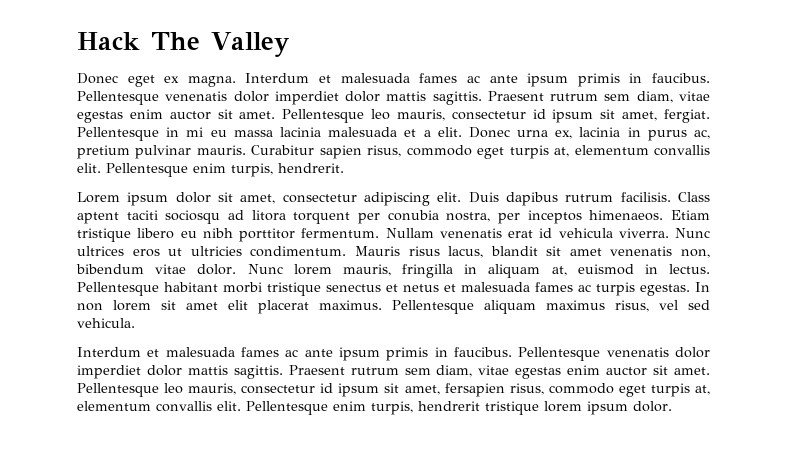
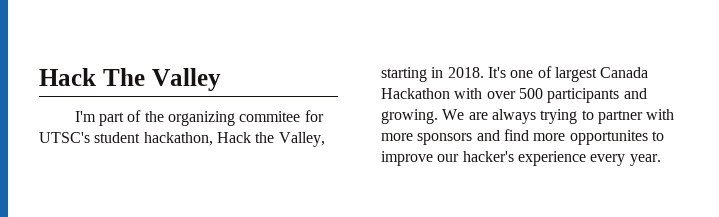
[77,73,711,87] [77,91,710,105] [77,109,710,123] [77,127,710,141] [77,145,710,159] [77,163,344,177] [77,192,710,206] [77,210,710,224] [77,228,710,242] [77,246,710,258] [76,264,710,278] [77,282,710,296] [77,300,710,314] [77,318,135,328] [77,347,710,361] [77,365,710,379] [77,383,711,397] [77,401,672,415] Donec eget ex magna. Interdum et malesuada fames ac ante ipsum primis in faucibus. Pellentesque venenatis dolor imperdiet dolor mattis sagittis. Praesent rutrum sem diam, vitae egestas enim auctor sit amet. Pellentesque leo mauris, consectetur id ipsum sit amet, fergiat. Pellentesque in mi eu massa lacinia malesuada et a elit. Donec urna ex, lacinia in purus ac, pretium pulvinar mauris. Curabitur sapien risus, commodo eget turpis at, elementum convallis elit. Pellentesque enim turpis, hendrerit. // Lorem ipsum dolor sit amet, consectetur adipiscing elit. Duis dapibus rutrum facilisis. Class aptent taciti sociosqu ad litora torquent per conubia nostra, per inceptos himenaeos. Etiam tristique libero eu nibh porttitor fermentum. Nullam venenatis erat id vehicula viverra. Nunc ultrices eros ut ultricies condimentum. Mauris risus lacus, blandit sit amet venenatis non, bibendum vitae dolor. Nunc lorem mauris, fringilla in aliquam at, euismod in lectus. Pellentesque habitant morbi tristique senectus et netus et malesuada fames ac turpis egestas. In non lorem sit amet elit placerat maximus. Pellentesque aliquam maximus risus, vel sed vehicula. // Interdum et malesuada fames ac ante ipsum primis in faucibus. Pellentesque venenatis dolor imperdiet dolor mattis sagittis. Praesent rutrum sem diam, vitae egestas enim auctor sit amet. Pellentesque leo mauris, consectetur id ipsum sit amet, fersapien risus, commodo eget turpis at, elementum convallis elit. Pellentesque enim turpis, hendrerit tristique lorem ipsum dolor. -> [74,110,324,126] [39,132,325,147] [381,66,649,82] [381,88,647,103] [381,109,675,124] [381,129,664,145] [381,151,661,166] I'm part of the organizing commitee for UTSC's student hackathon, Hack the Valley, starting in 2018. It's one of largest Canada Hackathon with over 500 participants and growing. We are always trying to partner with more sponsors and find more opportunites to improve our hacker's experience every year.

